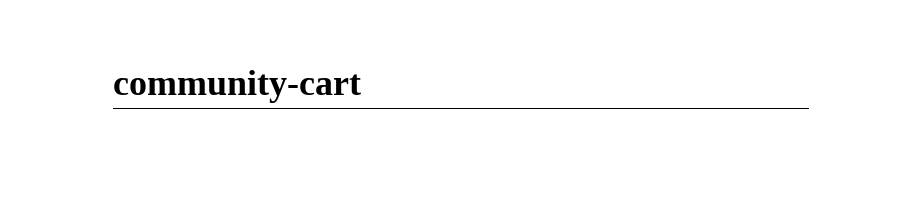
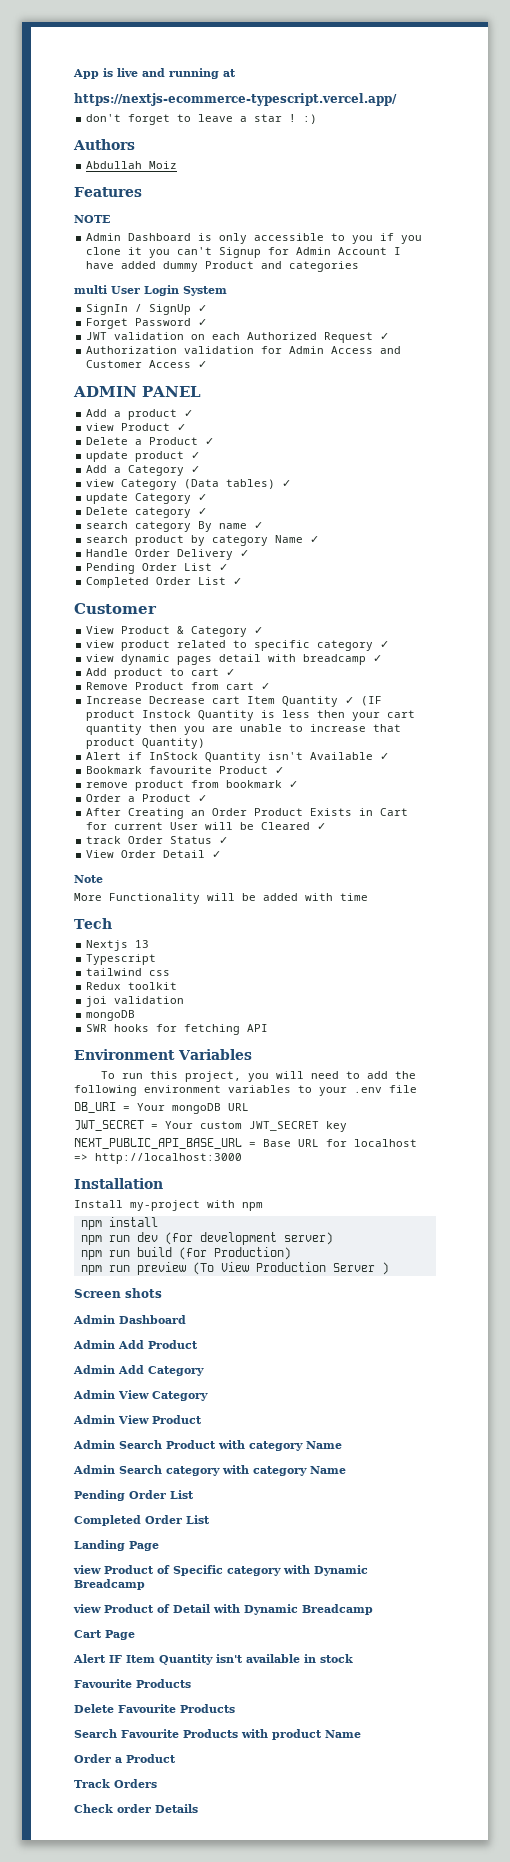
[113,70,361,103] community-cart -> [73,68,236,79] [74,93,397,106] [86,114,318,125] [73,139,135,150] [86,161,178,169] [74,187,142,197] [74,215,110,223] [86,233,423,244] [86,247,402,258] [86,261,360,272] [74,285,227,296] [86,304,208,315] [86,318,208,329] [86,332,390,343] [86,346,402,354] [86,360,208,368] [73,386,201,397] [86,409,194,420] [86,423,187,431] [86,437,215,445] [86,451,201,462] [86,465,201,476] [86,479,292,490] [86,493,208,504] [86,507,208,518] [86,521,264,532] [86,535,320,546] [86,549,250,560] [86,563,229,574] [86,577,243,588] [74,603,157,614] [86,626,264,637] [86,640,390,651] [86,654,383,665] [86,668,236,679] [86,682,271,690] [86,696,383,707] [86,710,416,721] [86,724,402,735] [86,738,206,749] [86,752,390,763] [86,766,285,774] [86,780,299,791] [86,794,208,802] [86,808,409,819] [86,822,327,830] [86,836,229,844] [86,850,222,858] [74,875,103,883] [74,893,368,904] [74,918,112,929] [86,940,150,951] [86,954,157,965] [86,968,171,976] [86,982,178,990] [86,996,185,1007] [86,1010,136,1021] [86,1024,269,1035] [74,1049,252,1060] [101,1071,417,1082] [74,1085,417,1096] [74,1102,249,1114] [74,1120,347,1132] [74,1138,417,1149] [74,1153,242,1164] [74,1178,163,1189] [74,1200,263,1211] [80,1217,158,1230] [80,1232,333,1245] [80,1247,291,1260] [80,1262,389,1275] [74,1288,162,1298] [73,1315,186,1324] [73,1340,198,1349] [73,1365,204,1376] [73,1390,208,1401] [73,1415,202,1424] [73,1440,342,1451] [73,1465,346,1476] [74,1490,194,1501] [74,1515,210,1526] [74,1540,159,1551] [73,1565,368,1576] [74,1579,145,1590] [73,1604,373,1615] [74,1630,135,1640] [73,1654,353,1665] [74,1679,191,1688] [74,1704,235,1713] [74,1729,361,1740] [74,1754,176,1763] [74,1779,157,1788] [74,1804,198,1813] App is live and running at // https://nextjs-ecommerce-typescript.vercel.app/ // don't forget to leave a star ! :) // Authors // Abdullah Moiz // Features // NOTE // Admin Dashboard is only accessible to you if you clone it you can't Signup for Admin Account I have added dummy Product and categories // multi User Login System // SignIn / SignUp ✓ // Forget Password ✓ // JWT validation on each Authorized Request ✓ // Authorization validation for Admin Access and Customer Access ✓ // ADMIN PANEL // Add a product ✓ // view Product ✓ // Delete a Product ✓ // update product ✓ // Add a Category ✓ // view Category (Data tables) ✓ // update Category ✓ // Delete category ✓ // search category By name ✓ // search product by category Name ✓ // Handle Order Delivery ✓ // Pending Order List ✓ // Completed Order List ✓ // Customer // View Product & Category ✓ // view product related to specific category ✓ // view dynamic pages detail with breadcamp ✓ // Add product to cart ✓ // Remove Product from cart ✓ // Increase Decrease cart Item Quantity ✓ (IF product Instock Quantity is less then your cart quantity then you are unable to increase that product Quantity) // Alert if InStock Quantity isn't Available ✓ // Bookmark favourite Product ✓ // remove product from bookmark ✓ // Order a Product ✓ // After Creating an Order Product Exists in Cart for current User will be Cleared ✓ // track Order Status ✓ // View Order Detail ✓ // Note // More Functionality will be added with time // Tech // Nextjs 13 // Typescript // tailwind css // Redux toolkit // joi validation // mongoDB // SWR hooks for fetching API // Environment Variables // To run this project, you will need to add the following environment variables to your .env file // DB_URI = Your mongoDB URL // JWT_SECRET = Your custom JWT_SECRET key // NEXT_PUBLIC_API_BASE_URL = Base URL for localhost => http://localhost:3000 // Installation // Install my-project with npm // npm install // npm run dev (for development server) // npm run build (for Production) // npm run preview (To View Production Server ) // Screen shots // Admin Dashboard // Admin Add Product // Admin Add Category // Admin View Category // Admin View Product // Admin Search Product with category Name // Admin Search category with category Name // Pending Order List // Completed Order List // Landing Page // view Product of Specific category with Dynamic Breadcamp // view Product of Detail with Dynamic Breadcamp // Cart Page // Alert IF Item Quantity isn't available in stock // Favourite Products // Delete Favourite Products // Search Favourite Products with product Name // Order a Product // Track Orders // Check order Details

